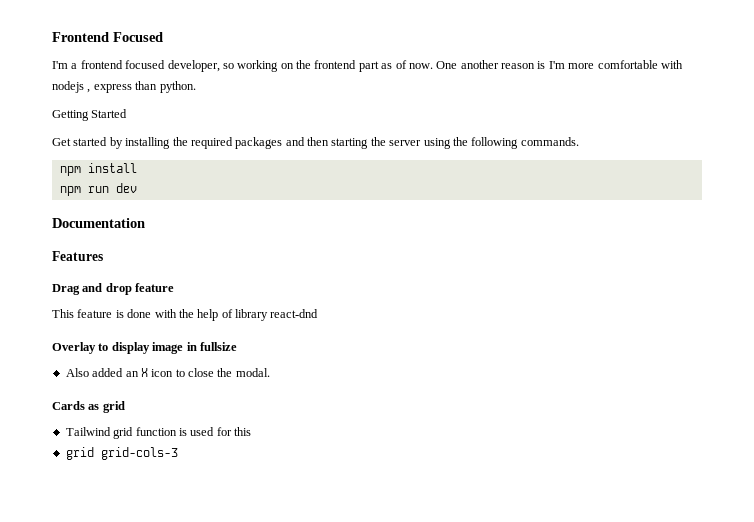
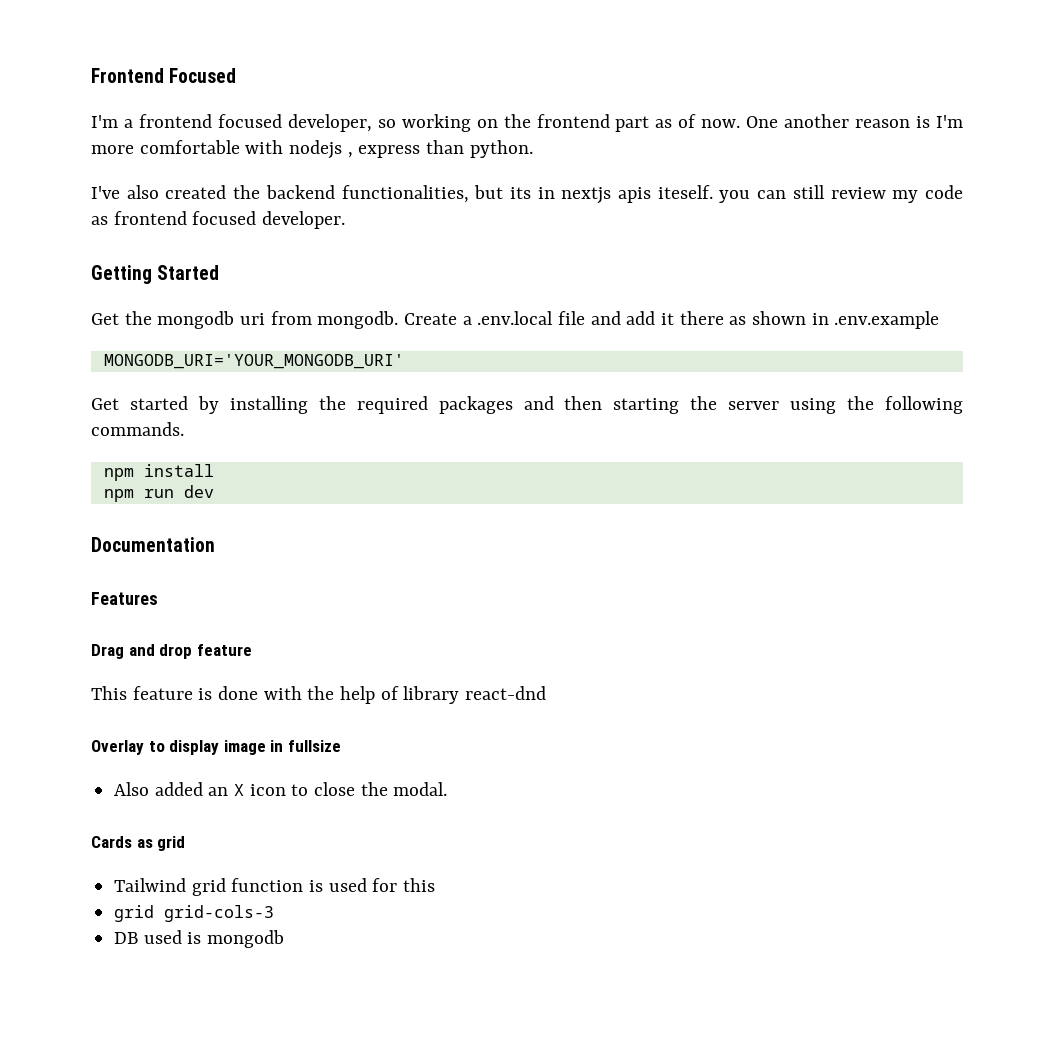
[52,109,128,121] Getting Started -> [91,185,964,204] [91,211,346,229] [91,265,220,284] [91,311,940,329] [103,354,404,369] I've also created the backend functionalities, but its in nextjs apis iteself. you can still review my code as frontend focused developer. // Getting Started // Get the mongodb uri from mongodb. Create a .env.local file and add it there as shown in .env.example // MONGODB_URI='YOUR_MONGODB_URI'
(178, 453) none -> [114,930,285,948] // DB used is mongodb

